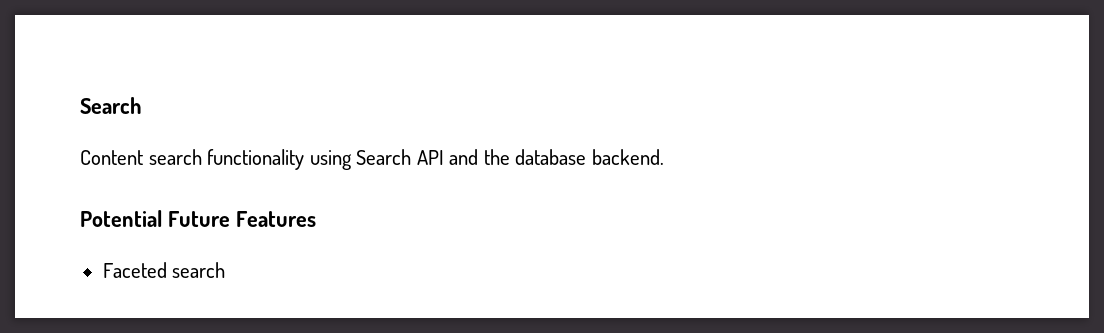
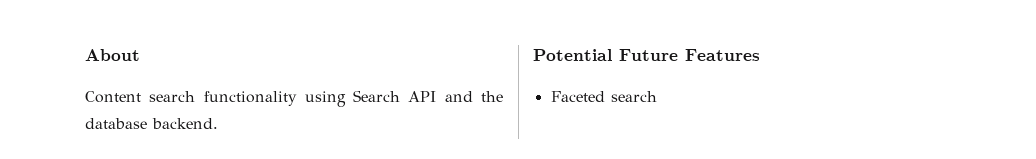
[80,97,142,114] Search -> [85,49,140,61] About

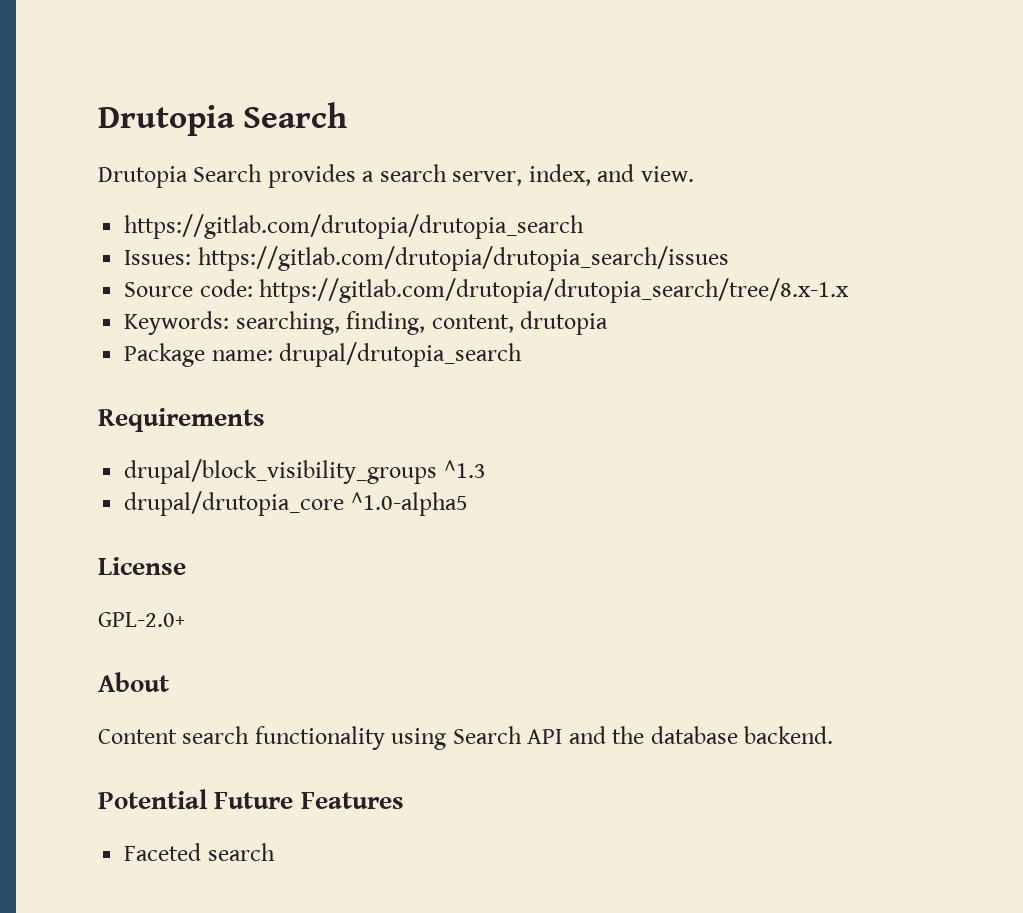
(85, 55) none -> [98,102,348,136] [98,164,694,188] [124,214,585,239] [124,246,729,271] [124,278,850,303] [124,311,609,335] [124,342,523,367] [98,408,265,432] [124,459,486,484] [124,491,468,516] [98,557,186,575] [98,612,185,627] Drutopia Search // Drutopia Search provides a search server, index, and view. // https://gitlab.com/drutopia/drutopia_search // Issues: https://gitlab.com/drutopia/drutopia_search/issues // Source code: https://gitlab.com/drutopia/drutopia_search/tree/8.x-1.x // Keywords: searching, finding, content, drutopia // Package name: drupal/drutopia_search // Requirements // drupal/block_visibility_groups ^1.3 // drupal/drutopia_core ^1.0-alpha5 // License // GPL-2.0+ //

